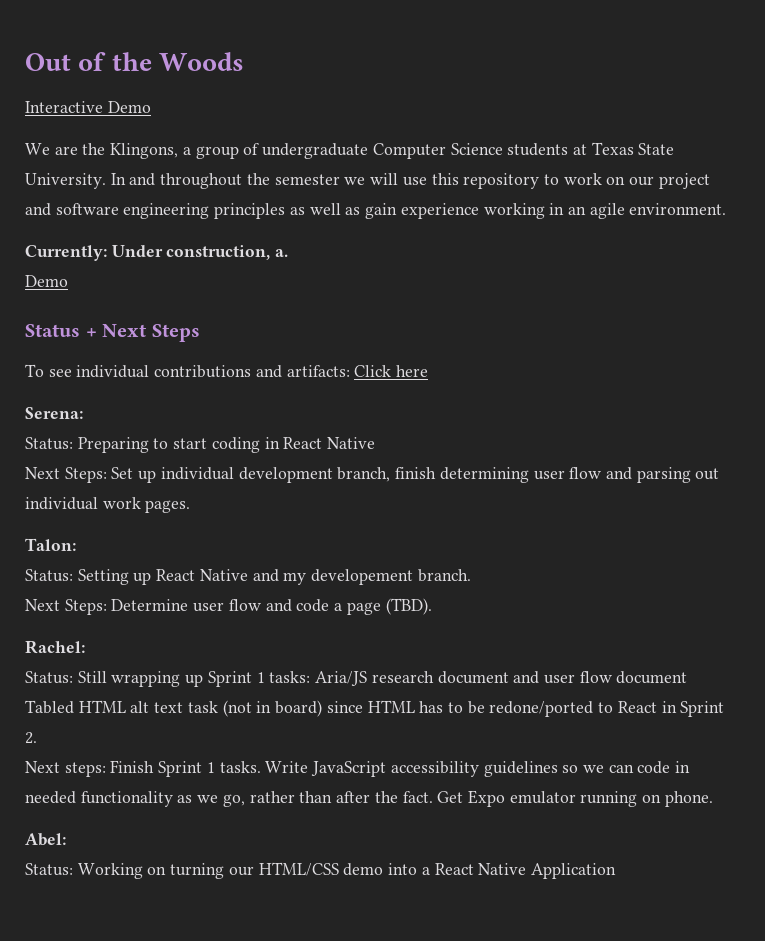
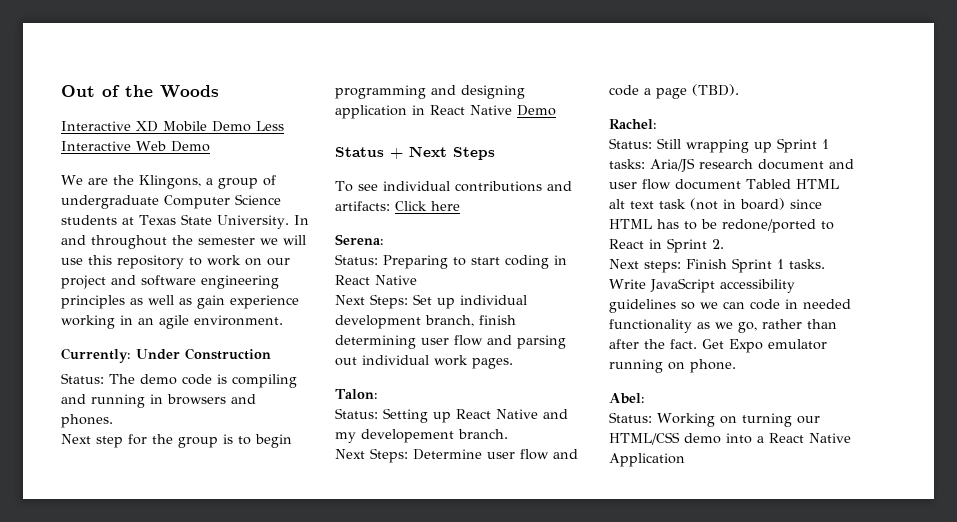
(103, 107) none -> [136,121,284,132] [61,141,166,151] XD Mobile Demo Less Interactive Web
[166,245,289,260] construction, a. // -> [185,348,271,360] [61,373,297,388] [61,394,256,408] [61,414,113,428] [61,434,292,448] [335,85,525,99] [335,105,512,119] Construction // Status: The demo code is compiling and running in browsers and phones. // Next step for the group is to begin programming and designing application in React Native

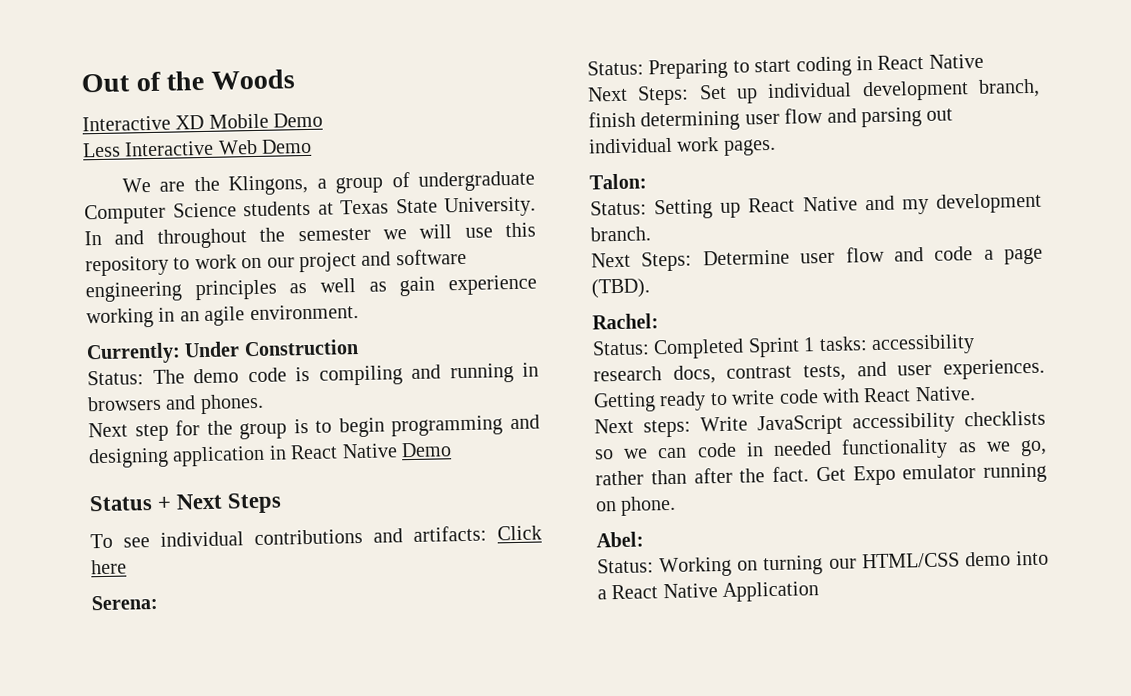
(251, 126) none -> (324, 120) //
[361,429,454,443] developement -> [936,192,1042,214] development
[657,138,829,153] [609,158,854,172] [609,179,839,190] [609,198,822,210] [609,219,834,233] [609,238,724,253] [609,258,825,273] Still wrapping up Sprint 1 tasks: Aria/JS research document and user flow document Tabled HTML alt text task (not in board) since HTML has to be redone/ported to React in Sprint 2. // Next steps: Finish Sprint 1 tasks. -> [653,334,975,360] [593,358,1045,384] [593,386,976,413] [594,418,691,438] Completed Sprint 1 tasks: accessibility research docs, contrast tests, and user experiences. Getting ready to write code with React Native. // Next steps:
[609,299,676,313] guidelines -> [964,410,1046,427] checklists

